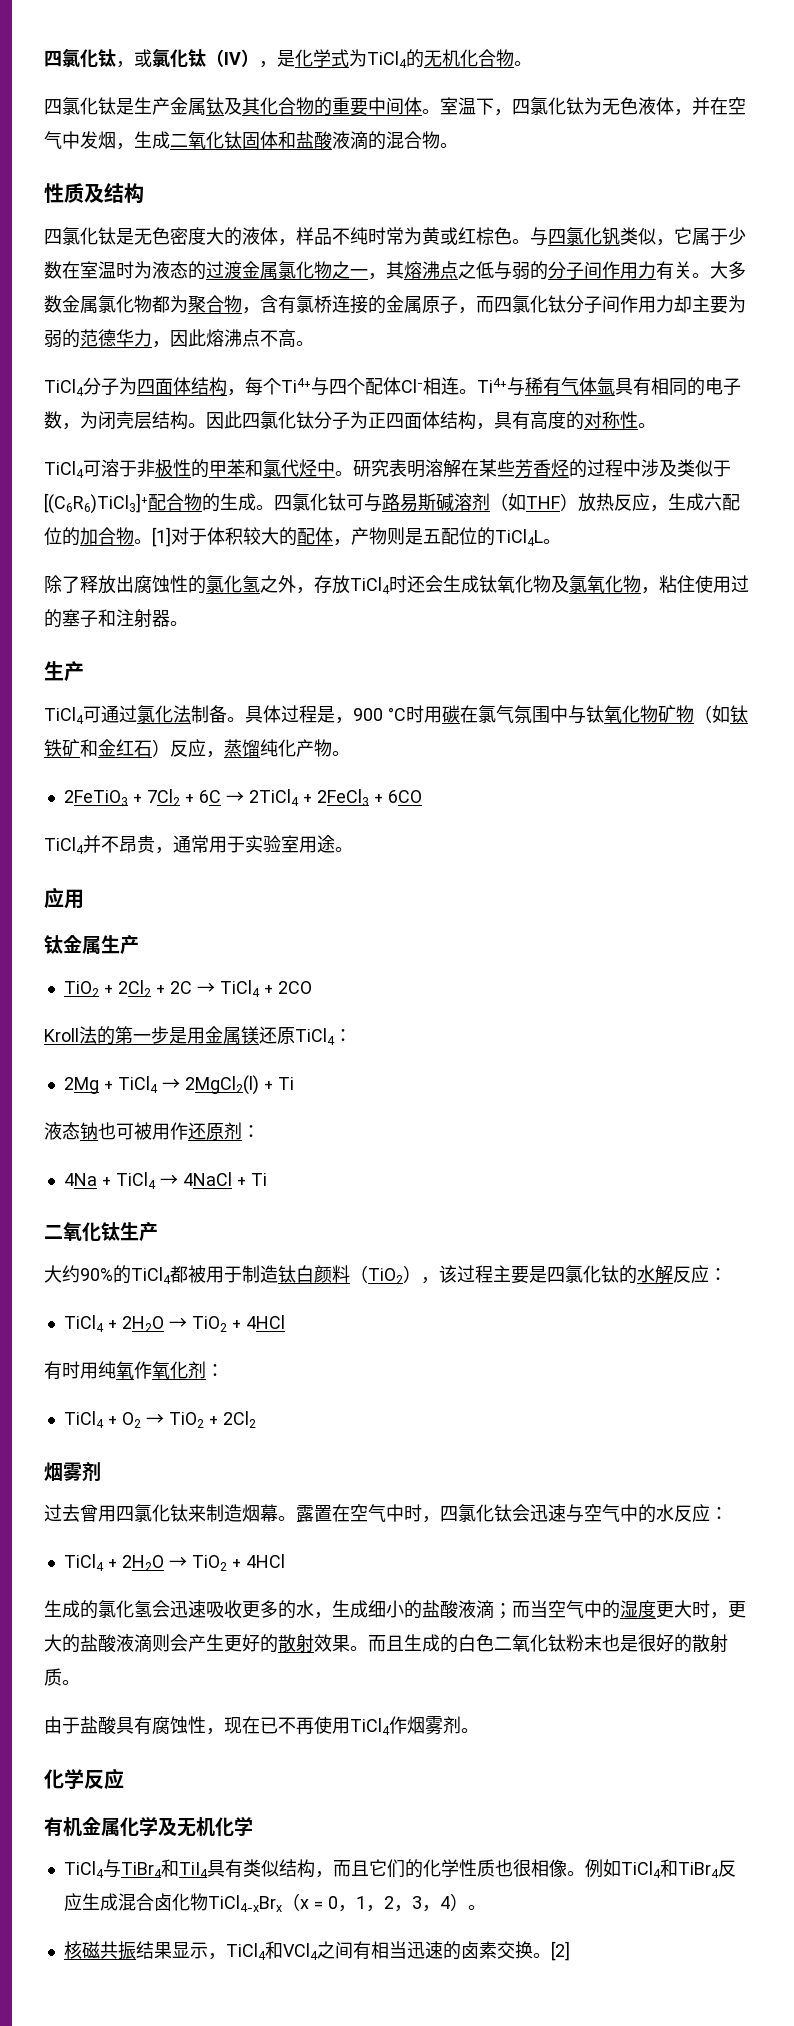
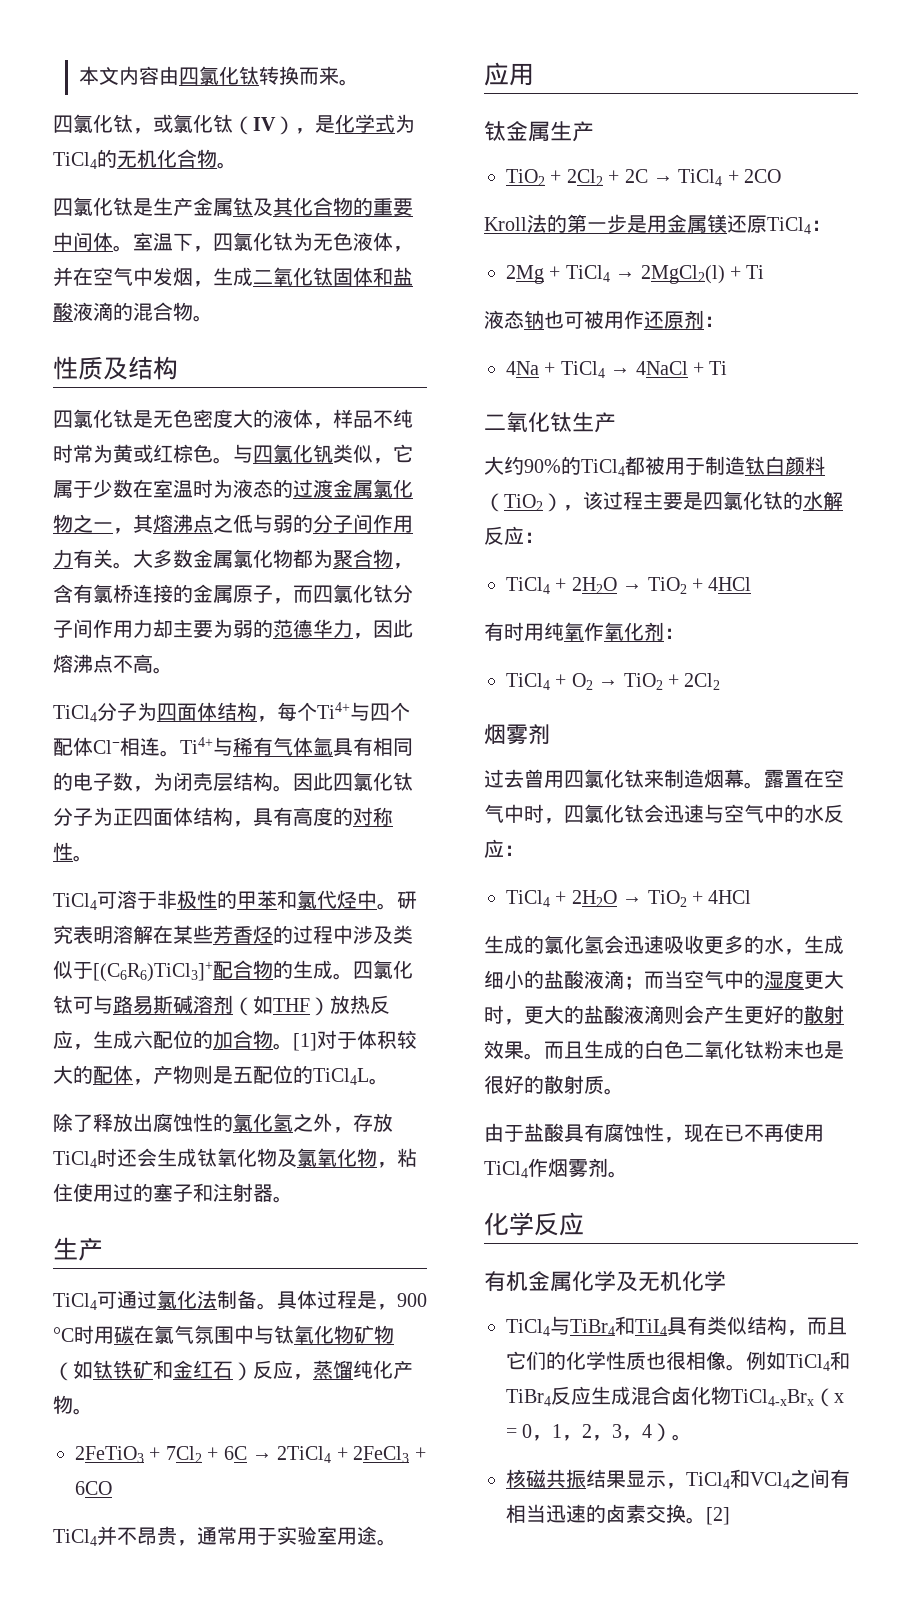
(44, 58) none -> [78,66,359,86] 本文内容由四氯化钛转换而来。 //

